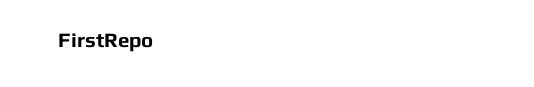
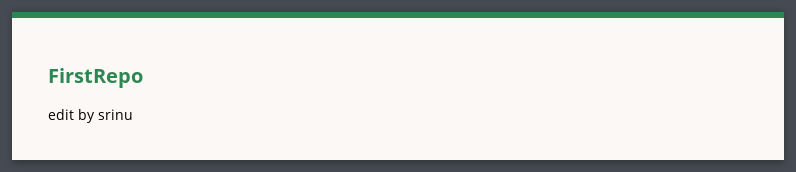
(153, 42) none -> [48,109,133,123] // edit by srinu

